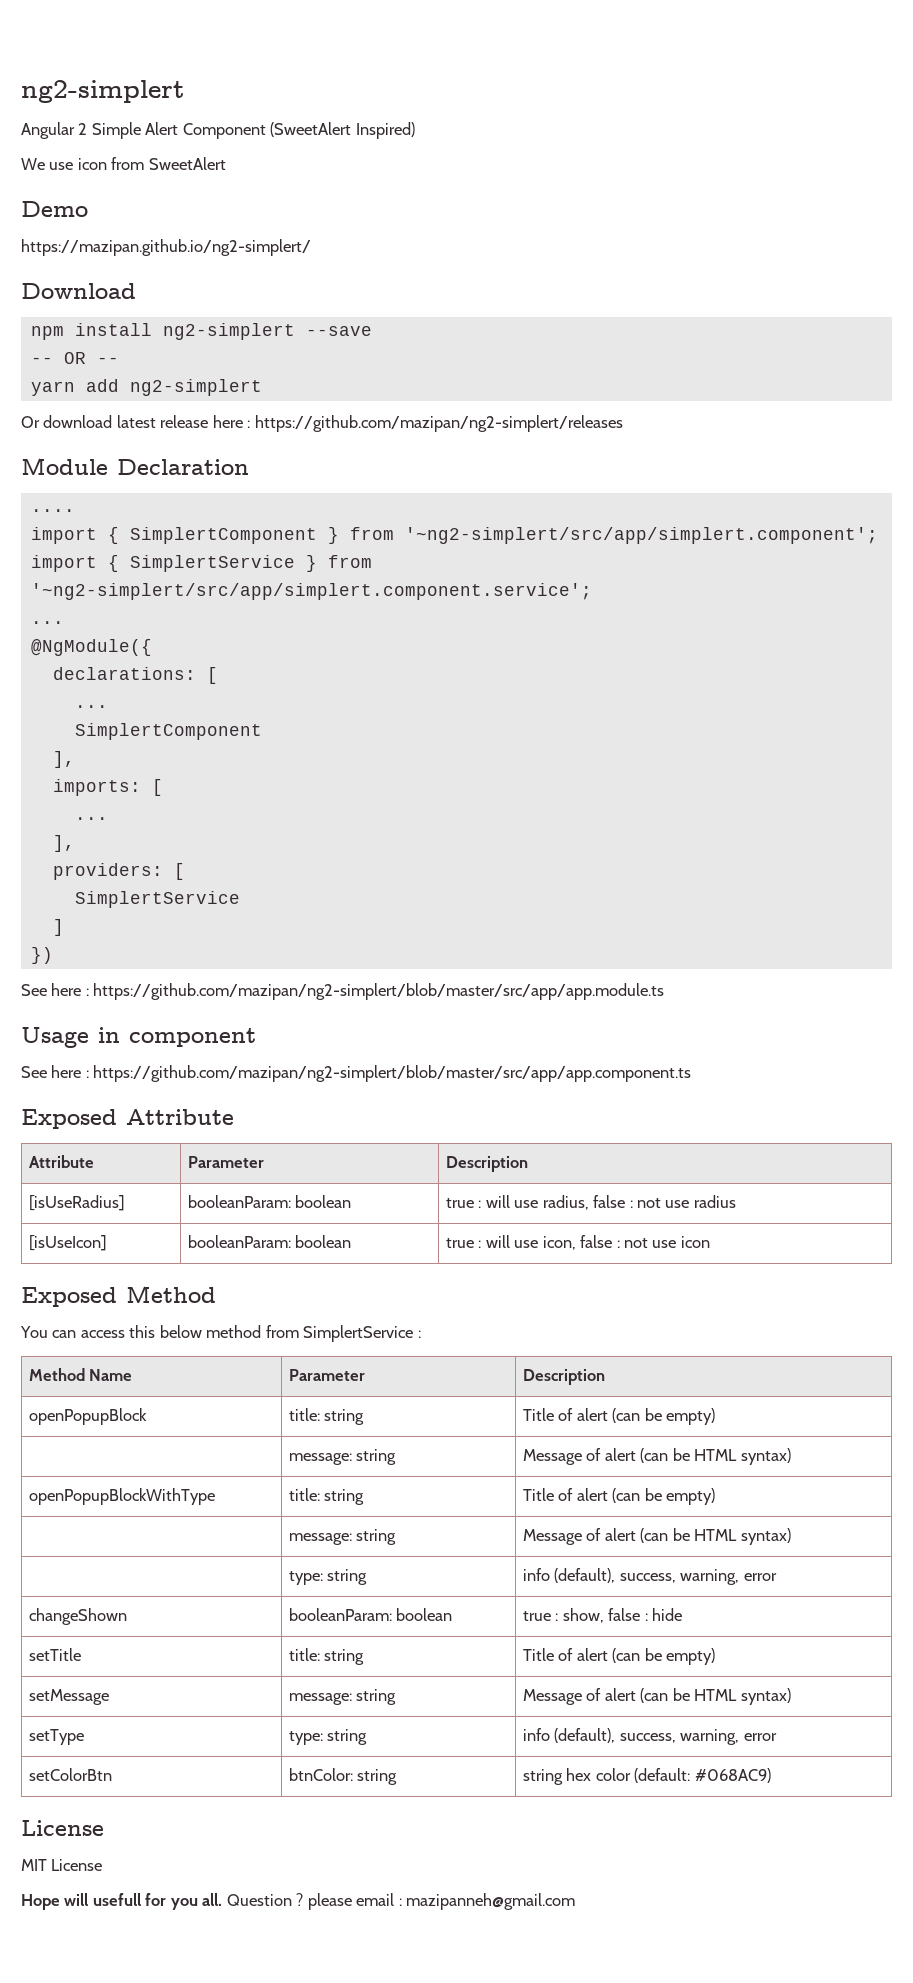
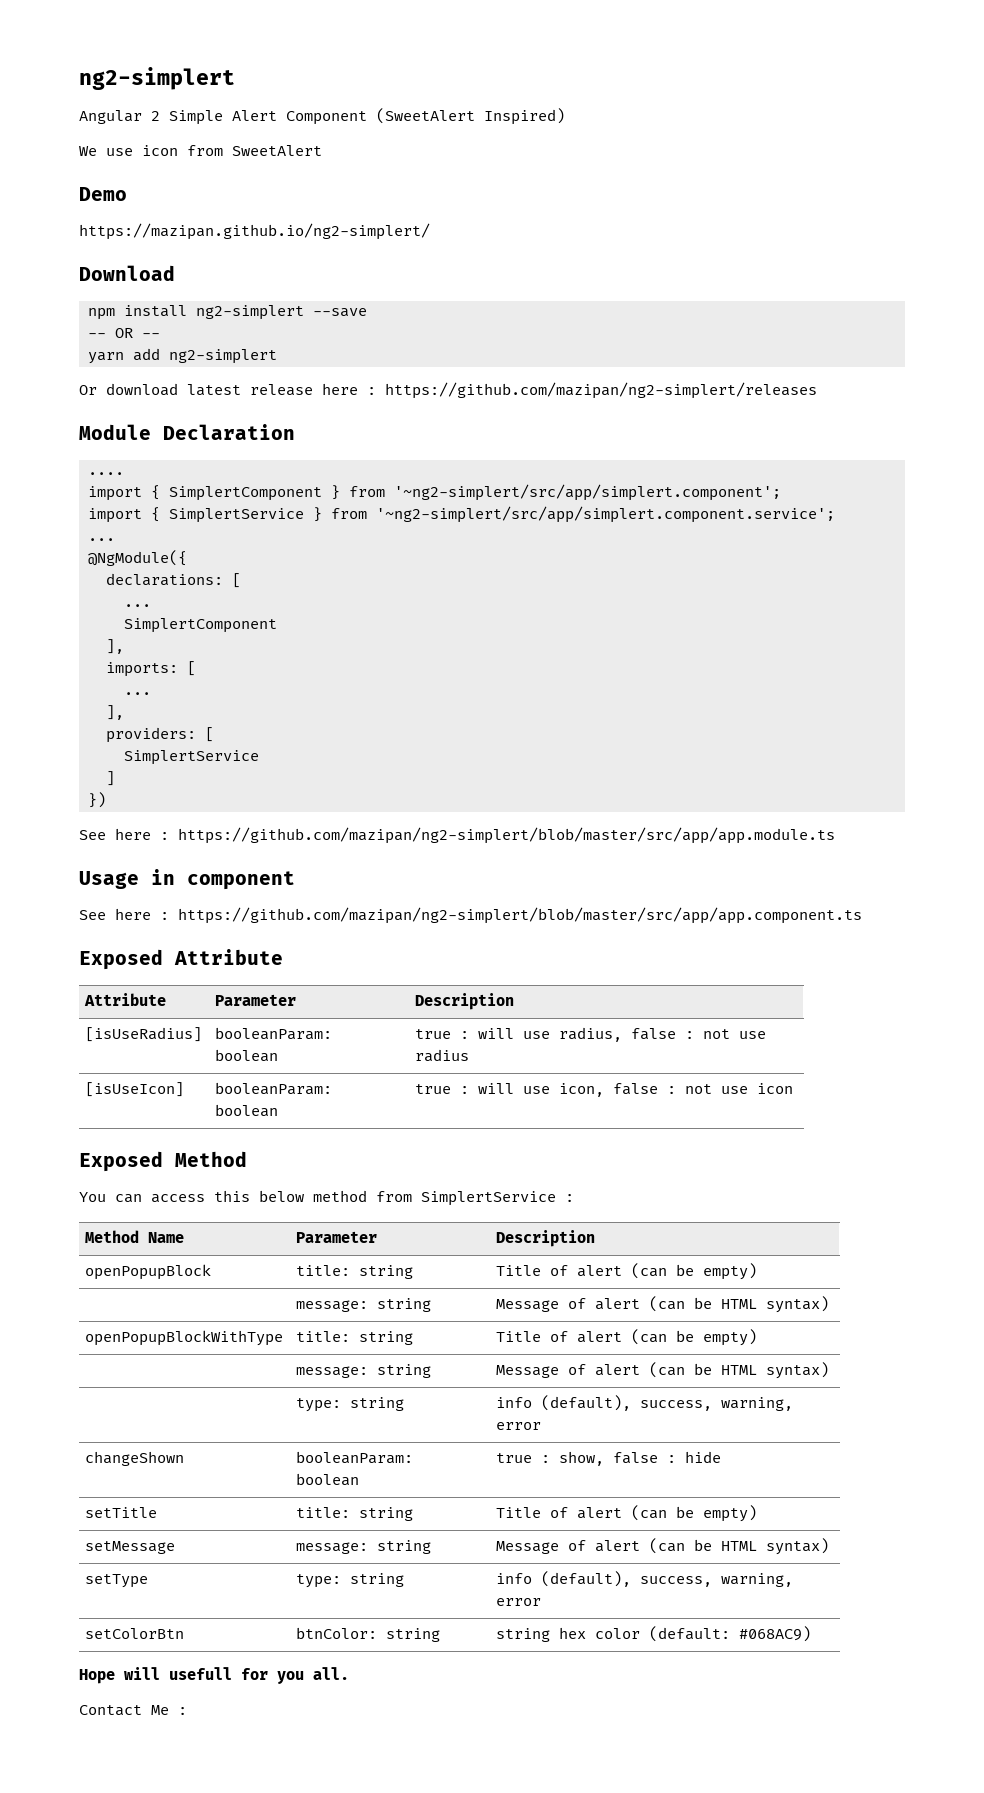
[21,1820,104,1836] [21,1859,103,1871] // License // MIT License -> (812, 1634) none
[226,1893,576,1910] Question ? please email : mazipanneh@gmail.com -> [79,1705,187,1716] // Contact Me :

